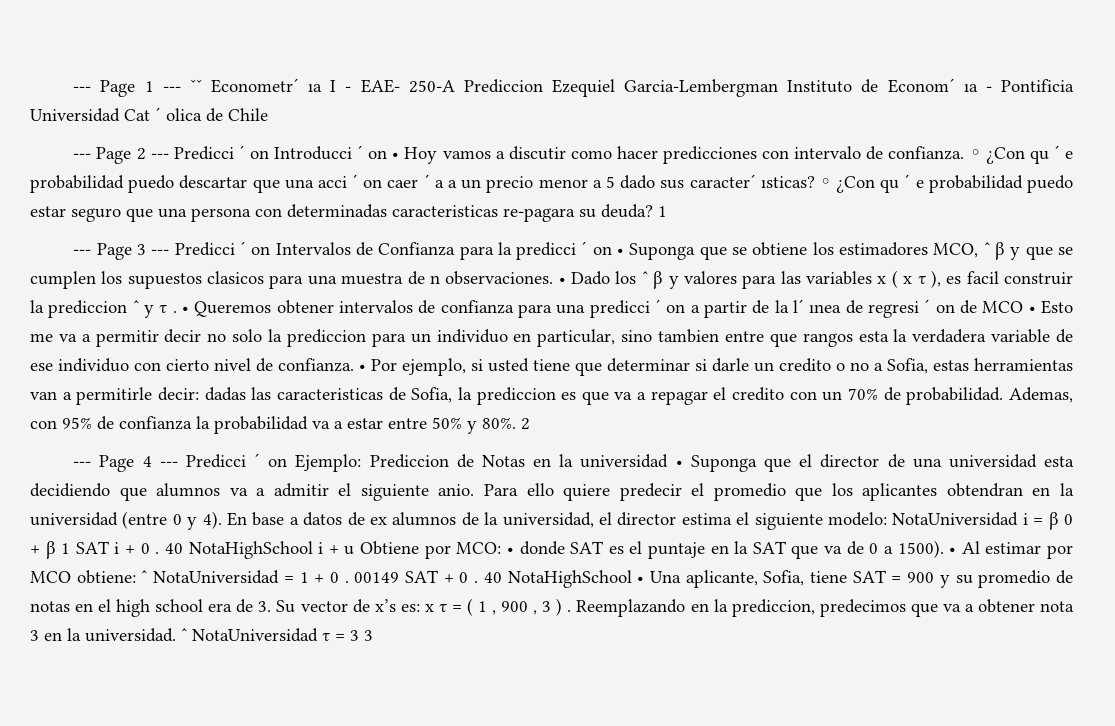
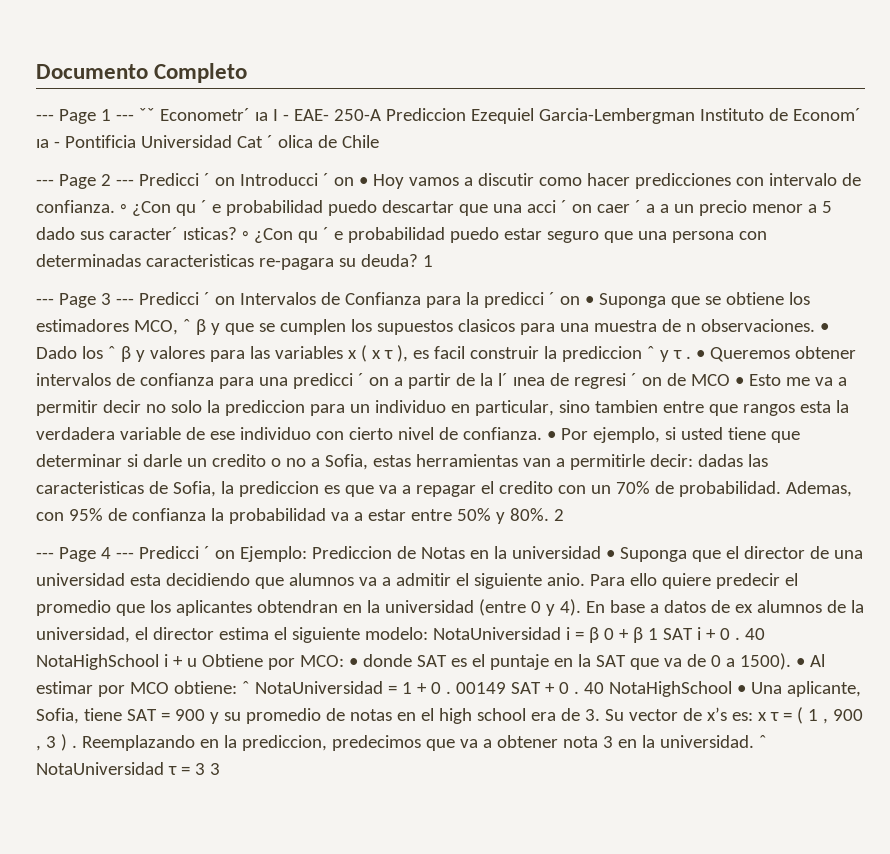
(73, 89) none -> [36,63,248,83] Documento Completo //

